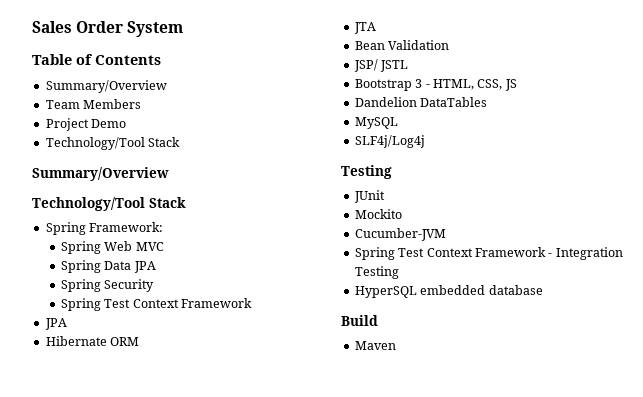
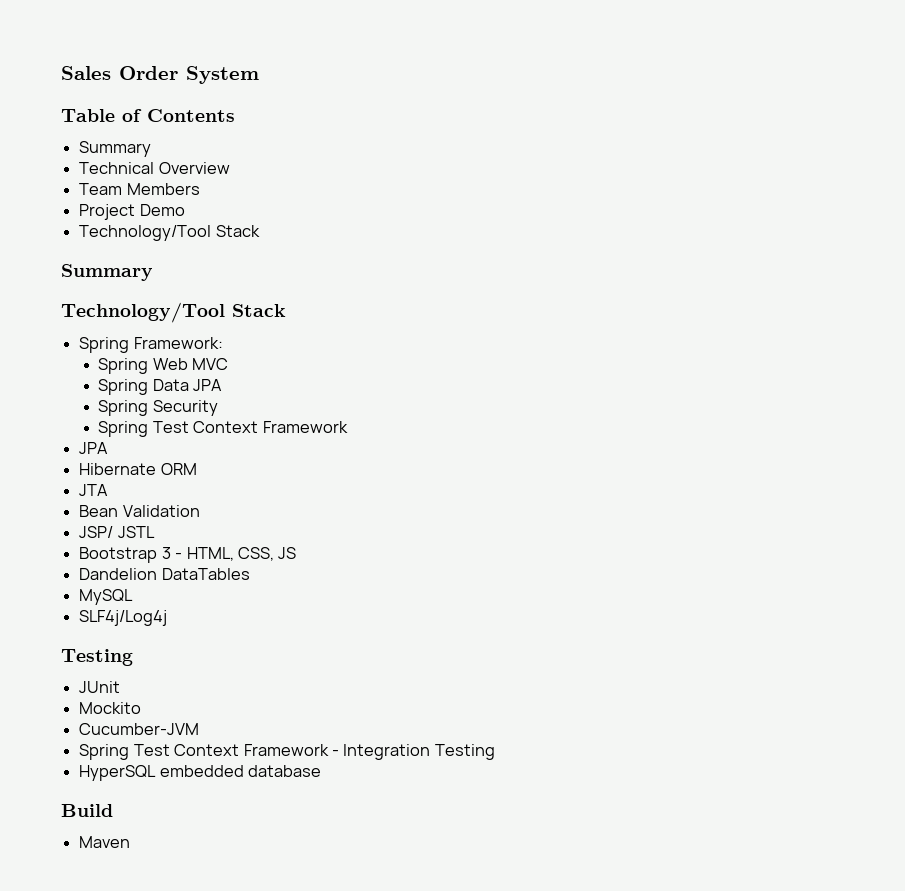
[45,80,167,93] Summary/Overview -> [79,141,152,157] [79,162,230,174] Summary // Technical Overview
[32,167,169,181] Summary/Overview -> [61,264,153,281] Summary

